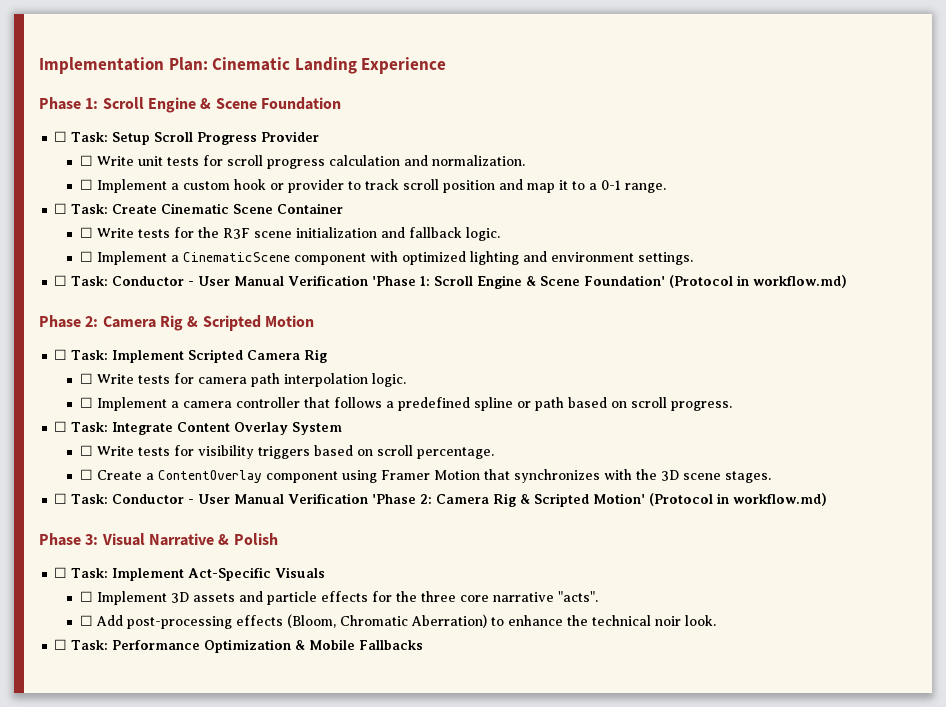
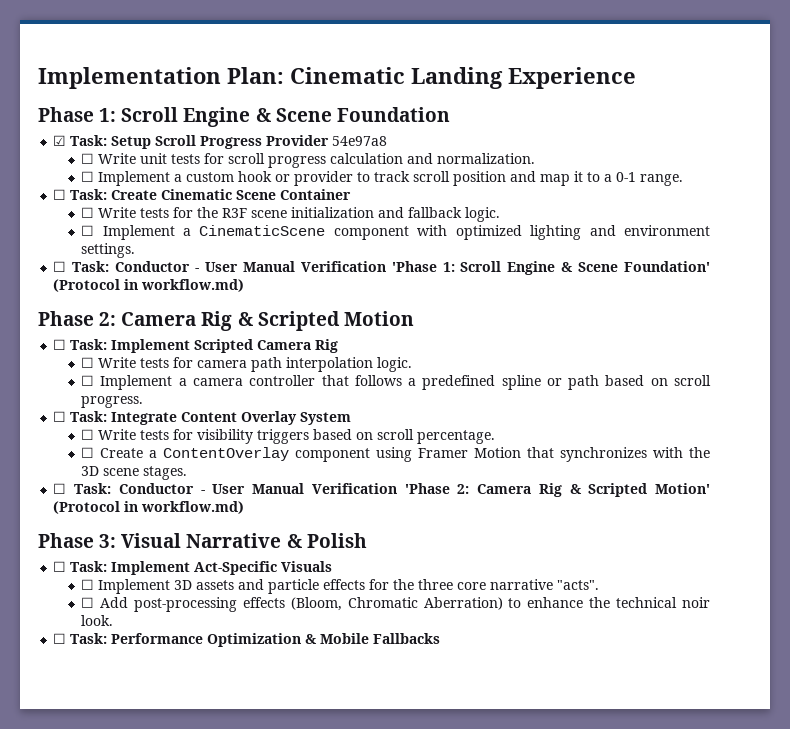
[54,131,68,142] ☐ -> [53,135,67,146] ☑
(320, 136) none -> [332,136,388,146] 54e97a8

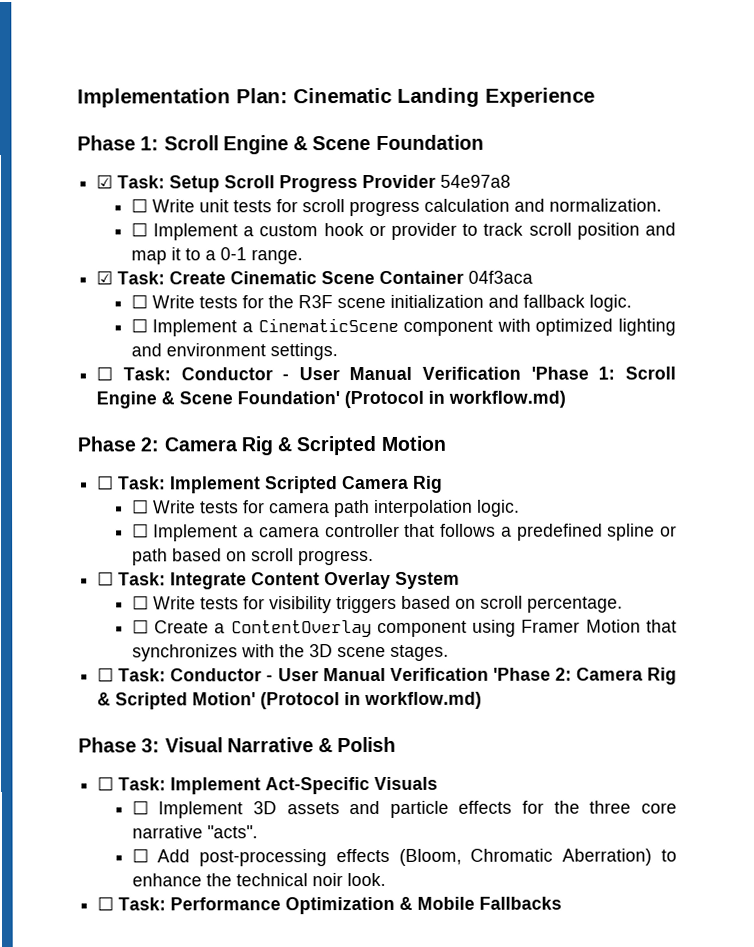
[53,189,67,200] ☐ -> [96,270,114,285] ☑
(352, 194) none -> [468,270,534,284] 04f3aca

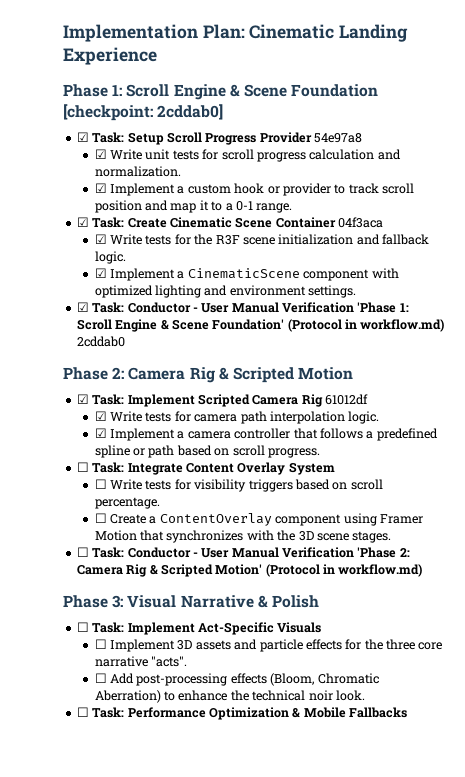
(484, 142) none -> [63,104,224,121] [checkpoint: 2cddab0]
[130,198,148,213] ☐ -> [94,149,107,159] ☑
[130,222,148,237] ☐ -> [94,183,107,193] ☑
[130,294,148,309] ☐ -> [94,234,107,244] ☑
[130,318,148,333] ☐ -> [94,268,107,278] ☑
[96,366,114,381] ☐ -> [76,302,89,312] ☑
(567, 399) none -> [76,336,125,347] 2cddab0
[97,475,115,490] ☐ -> [76,394,89,404] ☑
[131,499,149,514] // ☐ -> [325,394,368,405] [94,411,107,421] 61012df // ☑
[131,523,149,538] ☐ -> [94,428,107,438] ☑

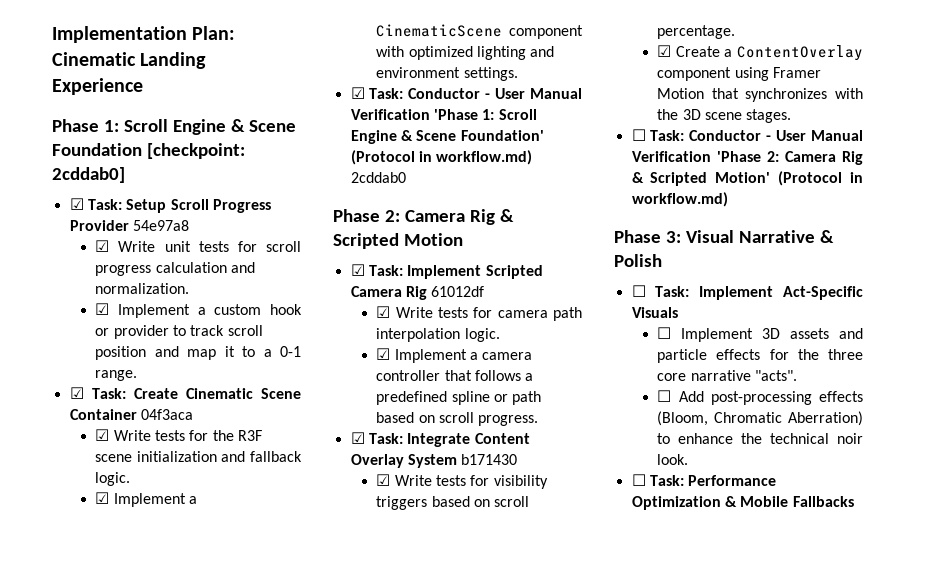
[76,462,89,472] ☐ -> [350,432,365,444] ☑
[94,479,107,489] // ☐ -> [461,454,518,465] [376,474,391,486] b171430 // ☑
[94,513,107,523] ☐ -> [657,45,672,57] ☑

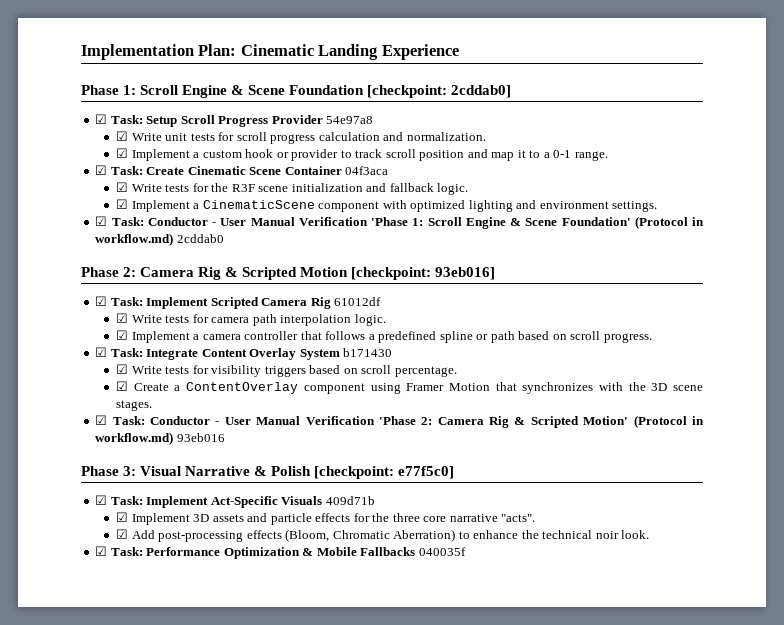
(463, 239) none -> [351,267,496,280] [checkpoint: 93eb016]
[631,129,646,141] ☐ -> [95,415,108,425] ☑
(728, 199) none -> [176,433,225,442] 93eb016
[631,285,646,297] // ☐ -> [314,466,455,479] [95,495,108,505] [checkpoint: e77f5c0] // ☑
[657,327,672,339] // ☐ -> [325,496,375,505] [116,512,129,522] 409d71b // ☑
[657,390,672,402] ☐ -> [116,529,129,539] ☑
[631,474,646,486] ☐ -> [95,546,108,556] ☑
(854, 501) none -> [418,547,466,556] 040035f

